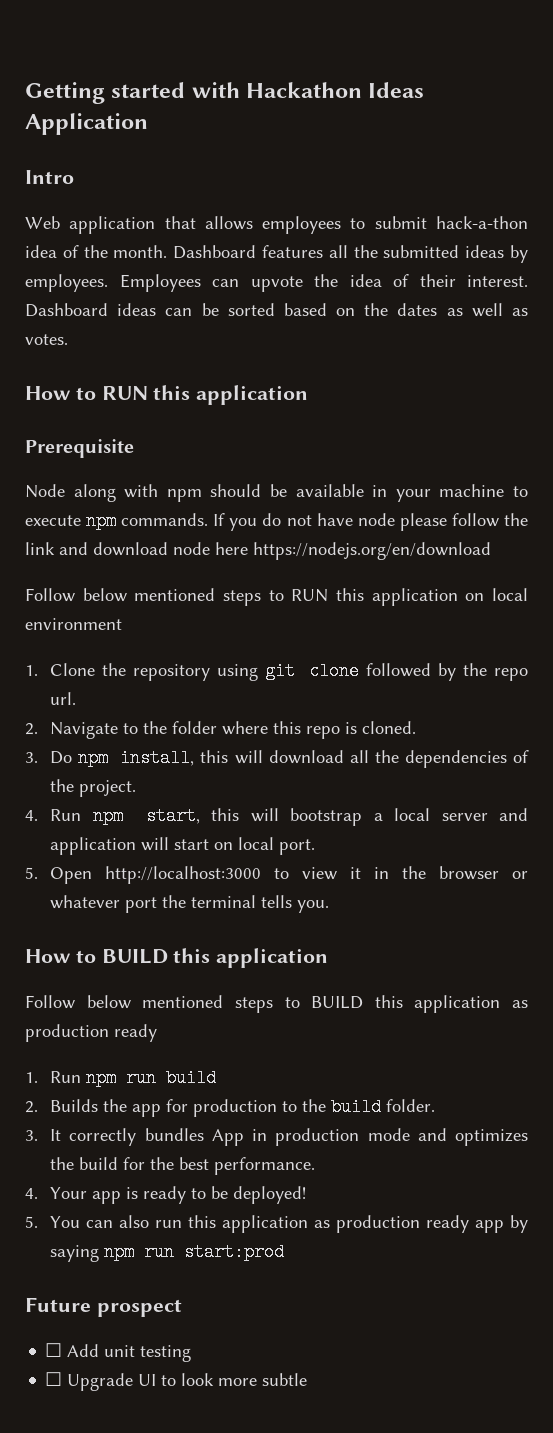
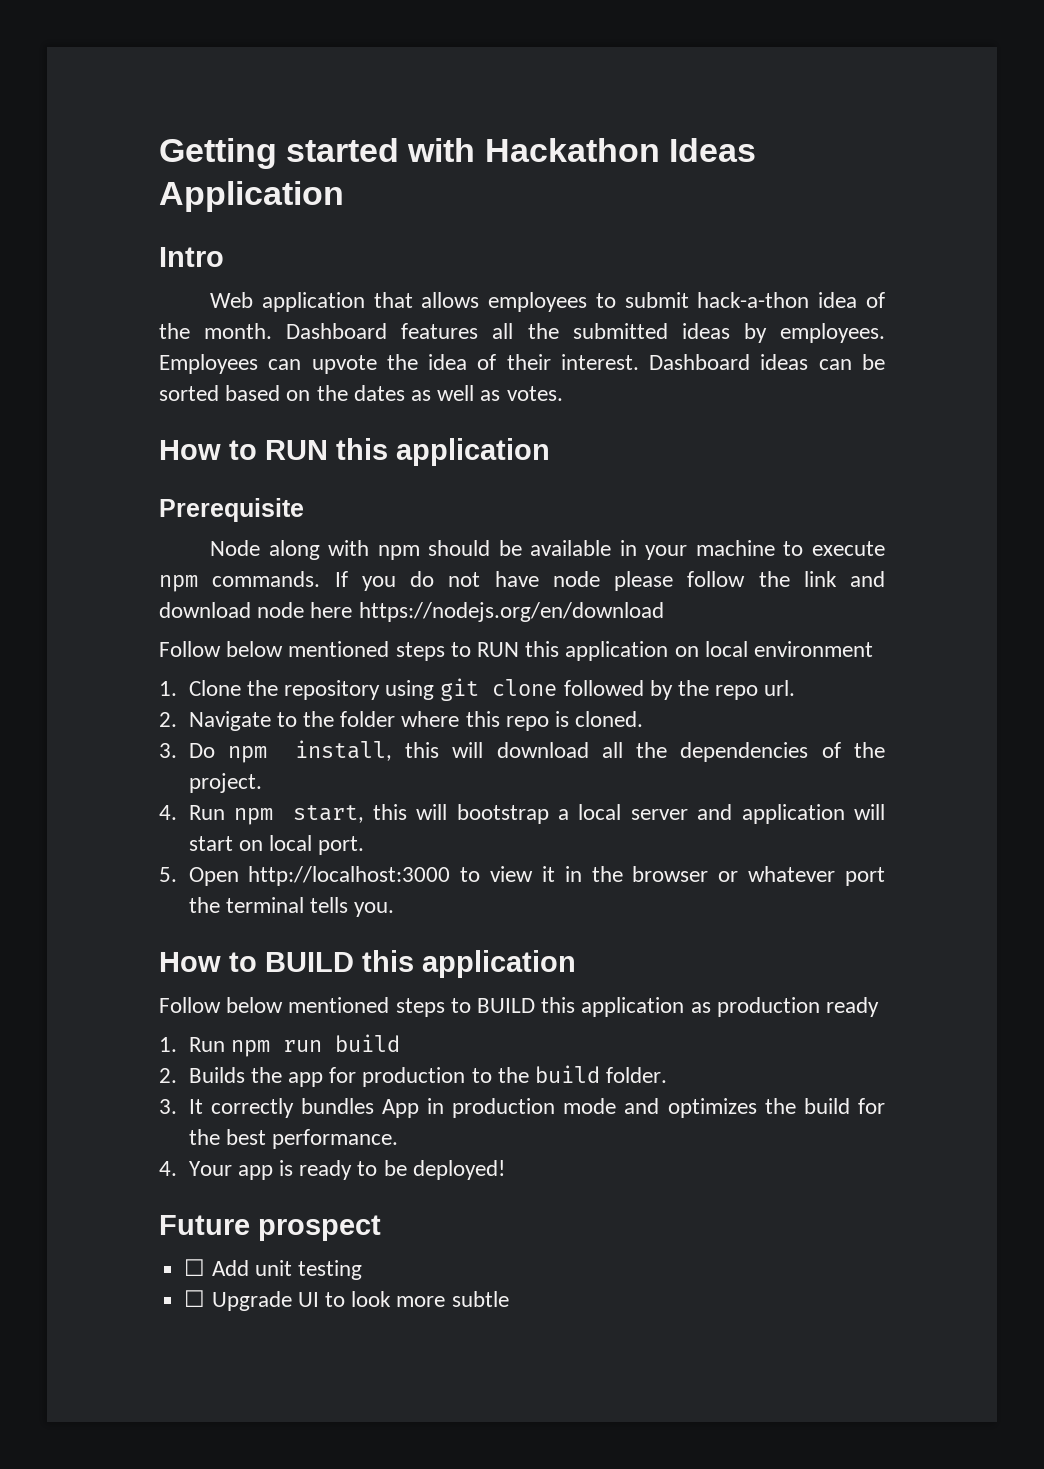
[25,1215,528,1233] [50,1243,285,1262] // 5. You can also run this application as production ready app by saying npm run start:prod -> (505, 1170) none

